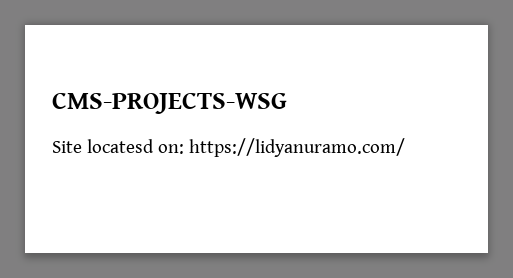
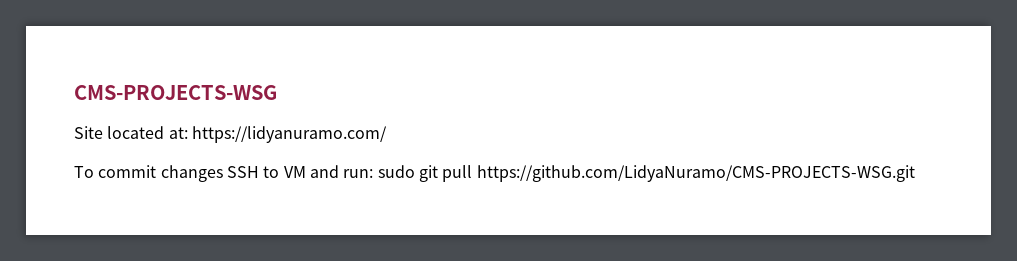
[86,139,184,154] locatesd on: -> [107,126,188,139] located at:
(405, 147) none -> [74,165,915,182] // To commit changes SSH to VM and run: sudo git pull https://github.com/LidyaNuramo/CMS-PROJECTS-WSG.git

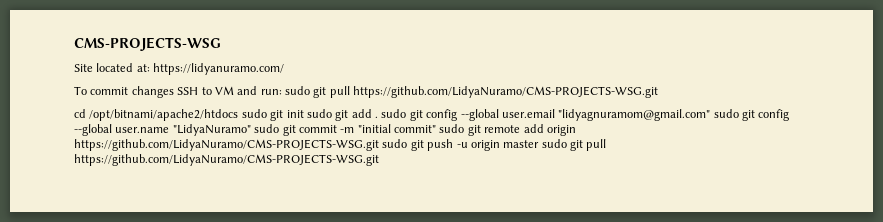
(915, 173) none -> [74,109,790,121] [74,124,576,136] [74,139,607,151] [74,154,379,166] // cd /opt/bitnami/apache2/htdocs sudo git init sudo git add . sudo git config --global user.email "lidyagnuramom@gmail.com" sudo git config --global user.name "LidyaNuramo" sudo git commit -m "initial commit" sudo git remote add origin https://github.com/LidyaNuramo/CMS-PROJECTS-WSG.git sudo git push -u origin master sudo git pull https://github.com/LidyaNuramo/CMS-PROJECTS-WSG.git

